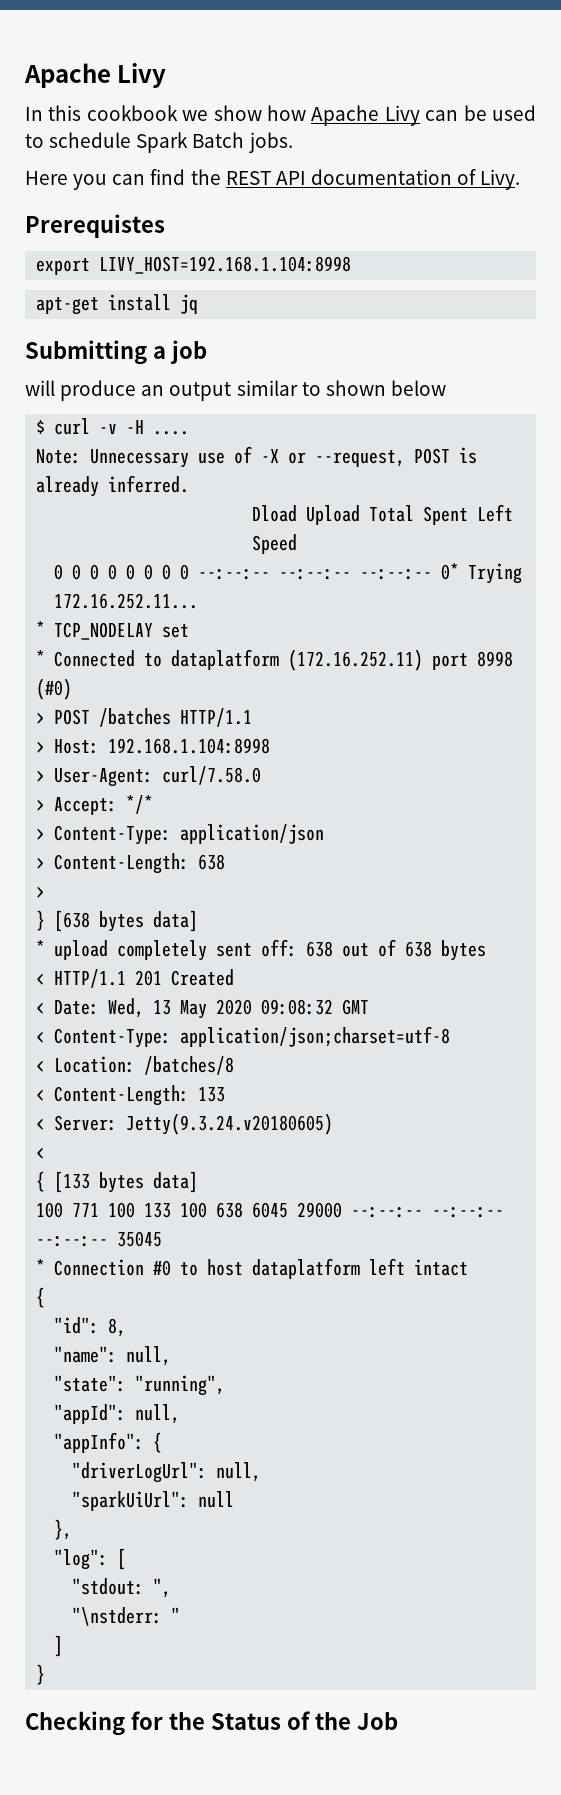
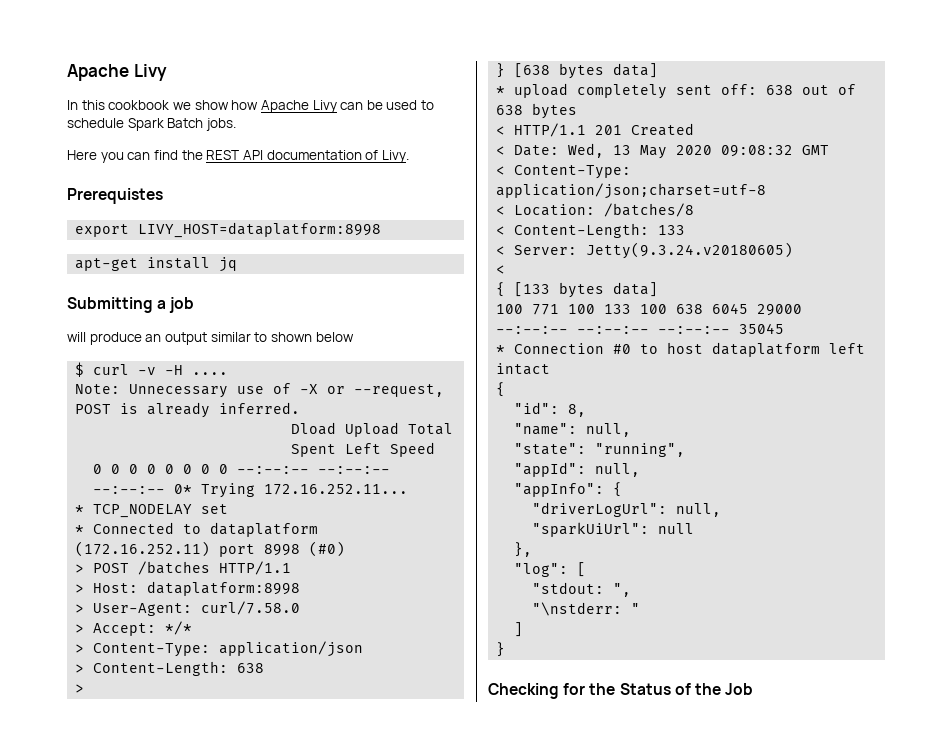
[99,256,352,274] LIVY_HOST=192.168.1.104:8998 -> [138,222,382,238] LIVY_HOST=dataplatform:8998
[108,738,271,754] 192.168.1.104:8998 -> [147,581,301,596] dataplatform:8998

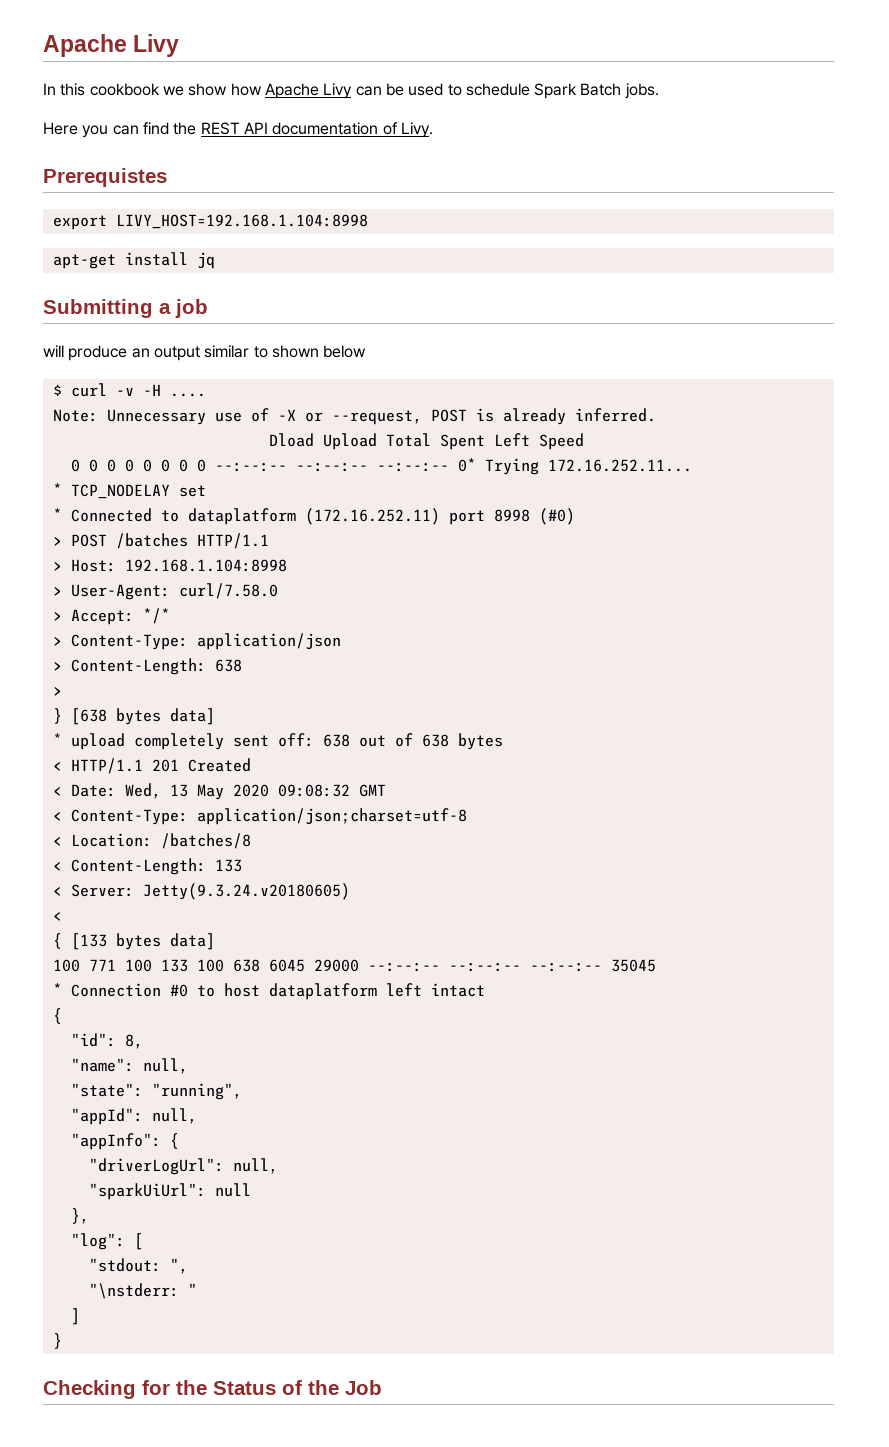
[138,222,382,238] LIVY_HOST=dataplatform:8998 -> [115,214,368,229] LIVY_HOST=192.168.1.104:8998
[147,581,301,596] dataplatform:8998 -> [124,559,287,572] 192.168.1.104:8998

